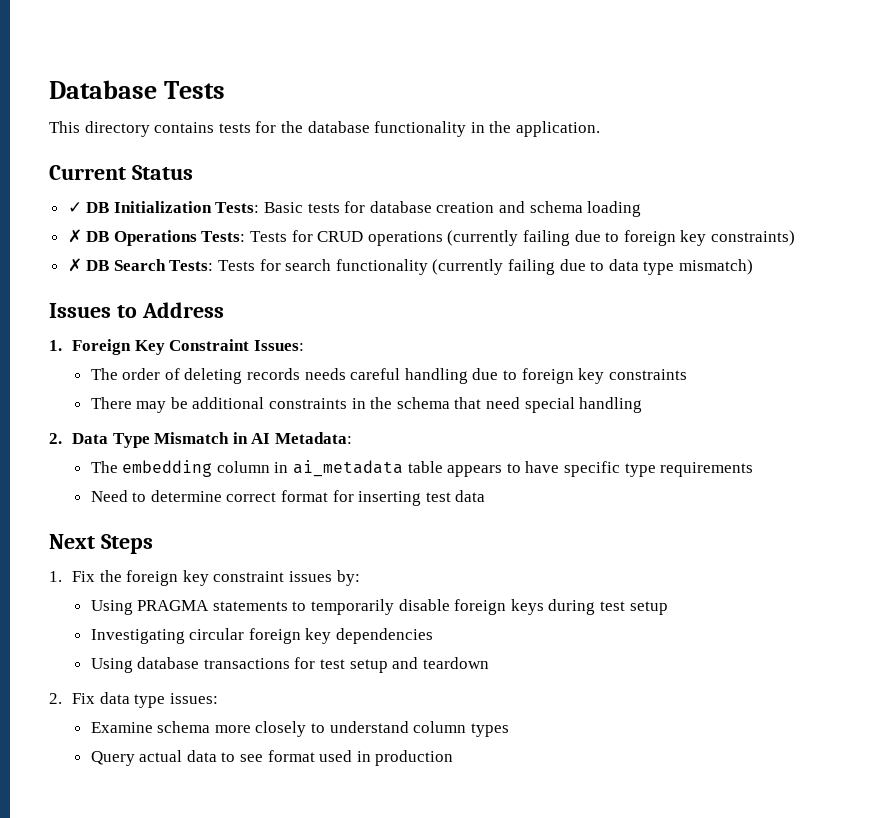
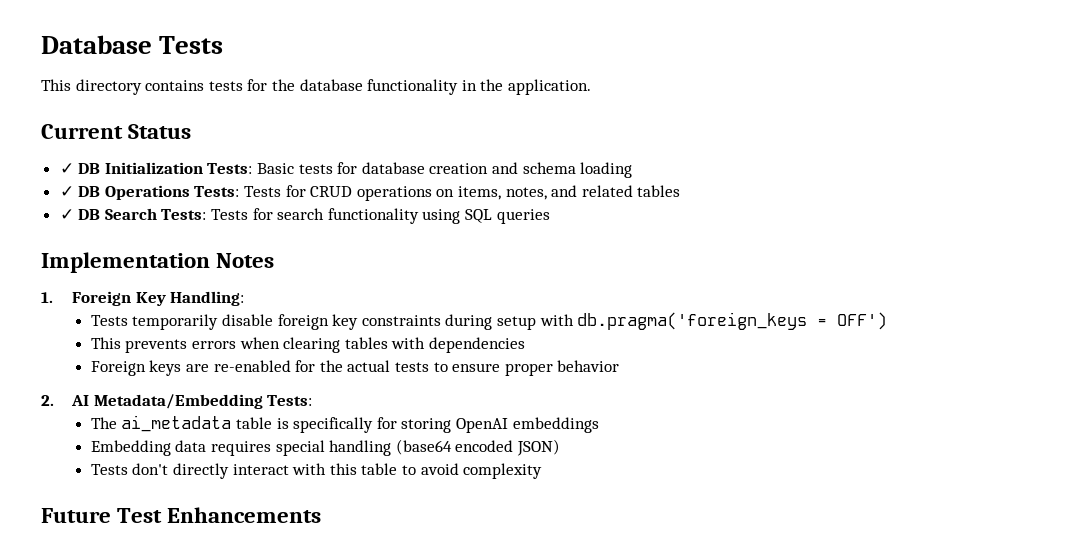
[67,229,82,243] ✗ -> [59,186,74,197] ✓
[447,230,795,246] [67,258,82,272] (currently failing due to foreign key constraints) // ✗ -> [436,185,681,200] [59,209,74,220] on items, notes, and related tables // ✓
[432,259,753,275] [49,302,224,318] [49,339,304,355] [90,368,687,384] [90,397,643,413] [49,432,352,448] [90,460,754,477] [90,490,486,506] [49,534,153,554] [49,570,360,586] [90,599,668,615] [90,628,434,644] [90,657,489,673] [49,692,218,708] [90,721,509,737] [90,750,454,766] (currently failing due to data type mismatch) // Issues to Address // 1. Foreign Key Constraint Issues: // The order of deleting records needs careful handling due to foreign key constraints // There may be additional constraints in the schema that need special handling // 2. Data Type Mismatch in AI Metadata: // The embedding column in ai_metadata table appears to have specific type requirements // Need to determine correct format for inserting test data // Next Steps // 1. Fix the foreign key constraint issues by: // Using PRAGMA statements to temporarily disable foreign keys during test setup // Investigating circular foreign key dependencies // Using database transactions for test setup and teardown // 2. Fix data type issues: // Examine schema more closely to understand column types // Query actual data to see format used in production -> [422,209,550,224] [41,252,275,273] [41,291,245,306] [90,312,888,330] [90,337,526,353] [90,360,620,376] [41,394,313,409] [90,415,599,433] [90,439,561,456] [90,463,543,479] [41,507,322,523] using SQL queries // Implementation Notes // 1. Foreign Key Handling: // Tests temporarily disable foreign key constraints during setup with db.pragma('foreign_keys = OFF') // This prevents errors when clearing tables with dependencies // Foreign keys are re-enabled for the actual tests to ensure proper behavior // 2. AI Metadata/Embedding Tests: // The ai_metadata table is specifically for storing OpenAI embeddings // Embedding data requires special handling (base64 encoded JSON) // Tests don't directly interact with this table to avoid complexity // Future Test Enhancements

